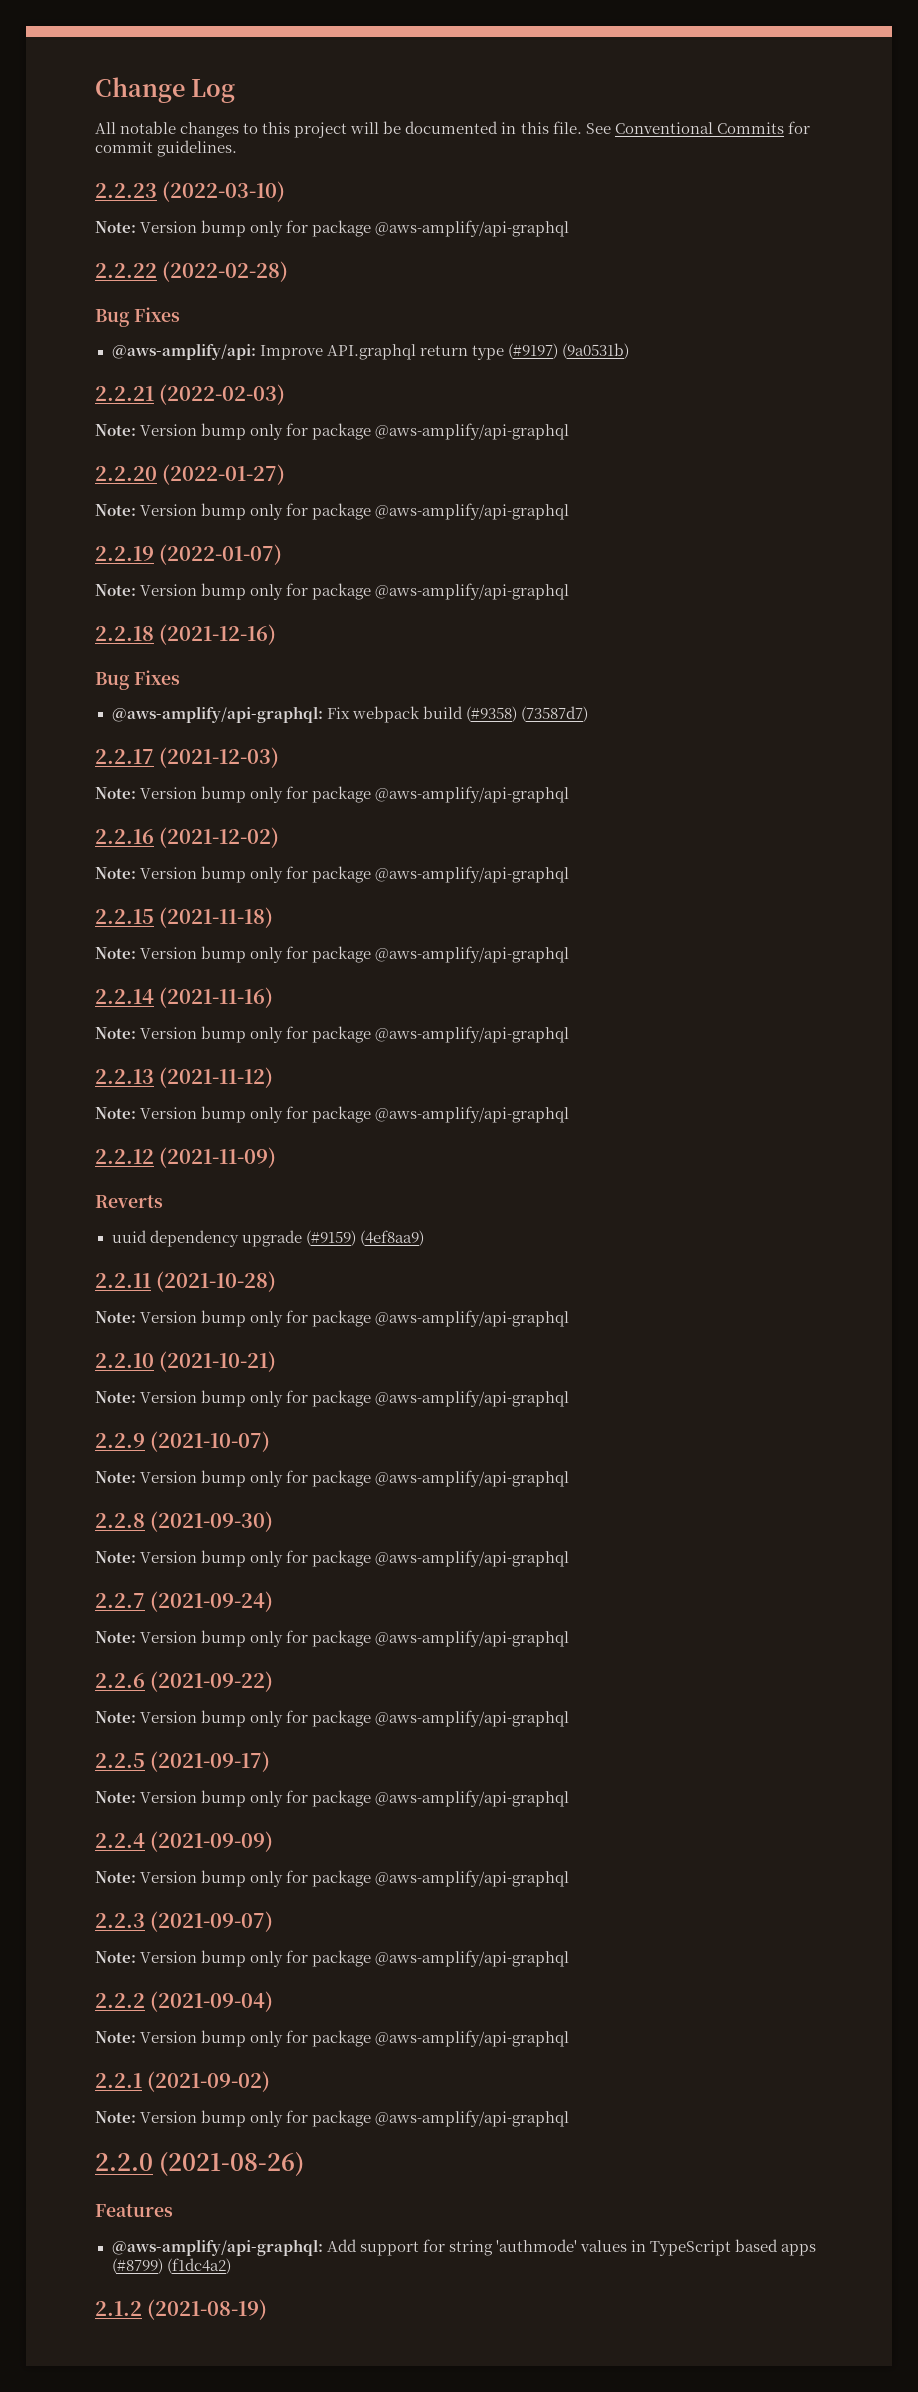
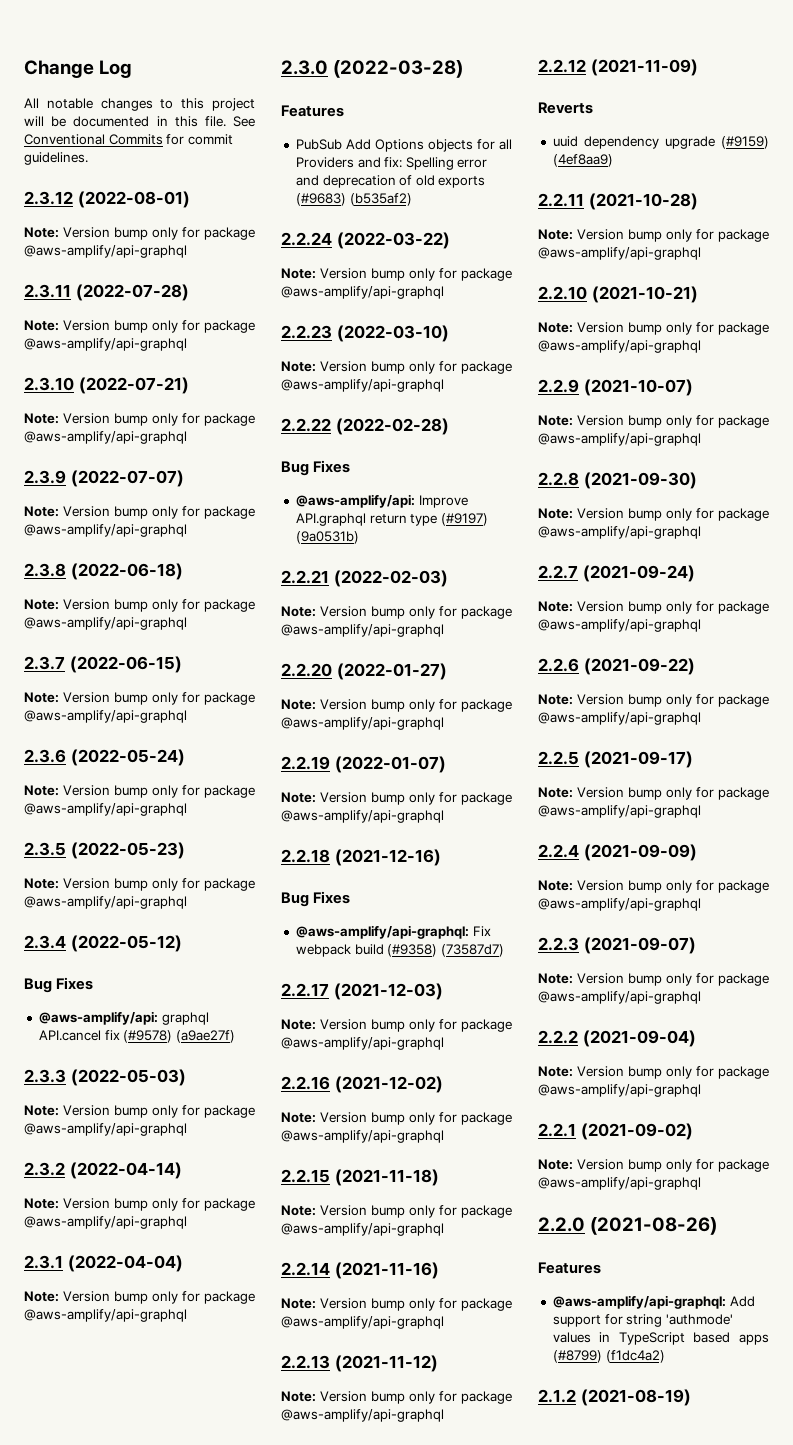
(238, 148) none -> [24,191,190,208] [24,227,255,240] [24,245,187,258] [24,284,189,301] [24,320,255,333] [24,338,187,351] [24,377,189,394] [24,413,255,426] [24,431,187,444] [24,470,184,487] [24,506,255,519] [24,524,187,537] [24,563,183,580] [24,599,255,612] [24,617,187,630] [24,656,182,673] [24,692,255,705] [24,710,187,723] [24,749,185,766] [24,785,255,798] [24,803,187,816] [24,842,185,859] [24,878,255,891] [24,896,187,909] [24,935,182,952] [24,977,94,993] [38,1011,209,1025] [38,1030,235,1043] [24,1069,186,1086] [24,1105,255,1118] [24,1123,187,1136] [24,1162,182,1179] [24,1198,255,1211] [24,1216,187,1229] [24,1255,183,1272] [24,1291,255,1304] [24,1309,187,1322] [281,60,464,78] [281,105,344,117] [295,139,512,152] [295,157,488,170] [295,175,486,188] [295,193,412,206] [281,232,450,249] [281,268,512,281] [281,286,444,299] // 2.3.12 (2022-08-01) // Note: Version bump only for package @aws-amplify/api-graphql // 2.3.11 (2022-07-28) // Note: Version bump only for package @aws-amplify/api-graphql // 2.3.10 (2022-07-21) // Note: Version bump only for package @aws-amplify/api-graphql // 2.3.9 (2022-07-07) // Note: Version bump only for package @aws-amplify/api-graphql // 2.3.8 (2022-06-18) // Note: Version bump only for package @aws-amplify/api-graphql // 2.3.7 (2022-06-15) // Note: Version bump only for package @aws-amplify/api-graphql // 2.3.6 (2022-05-24) // Note: Version bump only for package @aws-amplify/api-graphql // 2.3.5 (2022-05-23) // Note: Version bump only for package @aws-amplify/api-graphql // 2.3.4 (2022-05-12) // Bug Fixes // @aws-amplify/api: graphql API.cancel fix (#9578) (a9ae27f) // 2.3.3 (2022-05-03) // Note: Version bump only for package @aws-amplify/api-graphql // 2.3.2 (2022-04-14) // Note: Version bump only for package @aws-amplify/api-graphql // 2.3.1 (2022-04-04) // Note: Version bump only for package @aws-amplify/api-graphql // 2.3.0 (2022-03-28) // Features // PubSub Add Options objects for all Providers and fix: Spelling error and deprecation of old exports (#9683) (b535af2) // 2.2.24 (2022-03-22) // Note: Version bump only for package @aws-amplify/api-graphql

